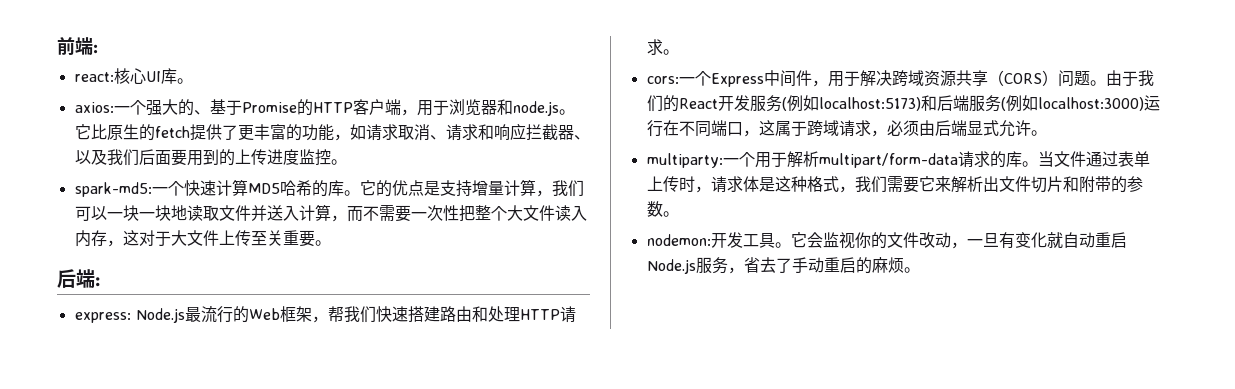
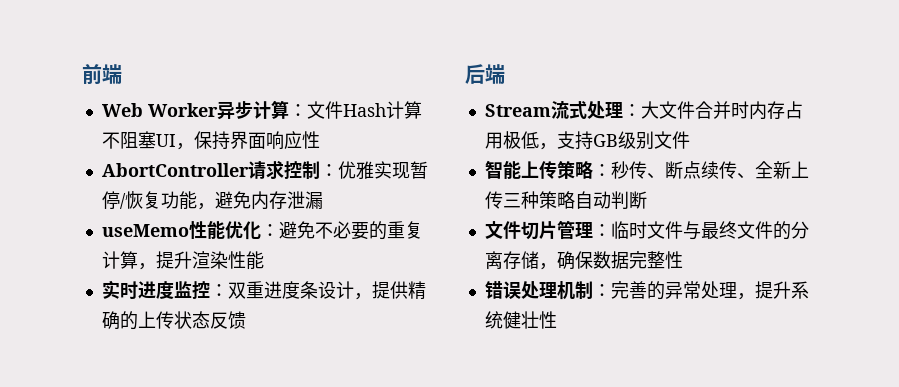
[93,44,98,54] [74,68,193,84] [74,99,575,116] [74,123,590,141] [74,149,347,166] [74,179,584,197] [74,204,587,222] [74,230,331,247] [57,269,100,288] [74,306,576,323] [646,39,679,55] [646,70,1154,87] [646,95,1160,112] [646,120,1047,137] [646,151,1150,168] [646,176,1143,193] [646,201,679,217] [646,232,1127,249] [646,257,920,274] : // react:核心UI库。 // axios:一个强大的、基于Promise的HTTP客户端，用于浏览器和node.js。它比原生的fetch提供了更丰富的功能，如请求取消、请求和响应拦截器、以及我们后面要用到的上传进度监控。 // spark-md5:一个快速计算MD5哈希的库。它的优点是支持增量计算，我们可以一块一块地读取文件并送入计算，而不需要一次性把整个大文件读入内存，这对于大文件上传至关重要。 // 后端: // express: Node.js最流行的Web框架，帮我们快速搭建路由和处理HTTP请求。 // cors:一个Express中间件，用于解决跨域资源共享（CORS）问题。由于我们的React开发服务(例如localhost:5173)和后端服务(例如localhost:3000)运行在不同端口，这属于跨域请求，必须由后端显式允许。 // multiparty:一个用于解析multipart/form-data请求的库。当文件通过表单上传时，请求体是这种格式，我们需要它来解析出文件切片和附带的参数。 // nodemon:开发工具。它会监视你的文件改动，一旦有变化就自动重启Node.js服务，省去了手动重启的麻烦。 -> [101,100,422,120] [101,131,320,150] [101,160,428,180] [101,191,323,210] [101,221,423,240] [101,251,264,270] [101,280,426,300] [101,311,246,330] [465,64,505,84] [484,101,803,120] [484,131,690,150] [484,160,809,179] [484,191,647,209] [484,220,809,240] [484,251,683,270] [484,281,809,300] [484,311,557,329] // Web Worker异步计算：文件Hash计算不阻塞UI，保持界面响应性 // AbortController请求控制：优雅实现暂停/恢复功能，避免内存泄漏 // useMemo性能优化：避免不必要的重复计算，提升渲染性能 // 实时进度监控：双重进度条设计，提供精确的上传状态反馈 // 后端 // Stream流式处理：大文件合并时内存占用极低，支持GB级别文件 // 智能上传策略：秒传、断点续传、全新上传三种策略自动判断 // 文件切片管理：临时文件与最终文件的分离存储，确保数据完整性 // 错误处理机制：完善的异常处理，提升系统健壮性

